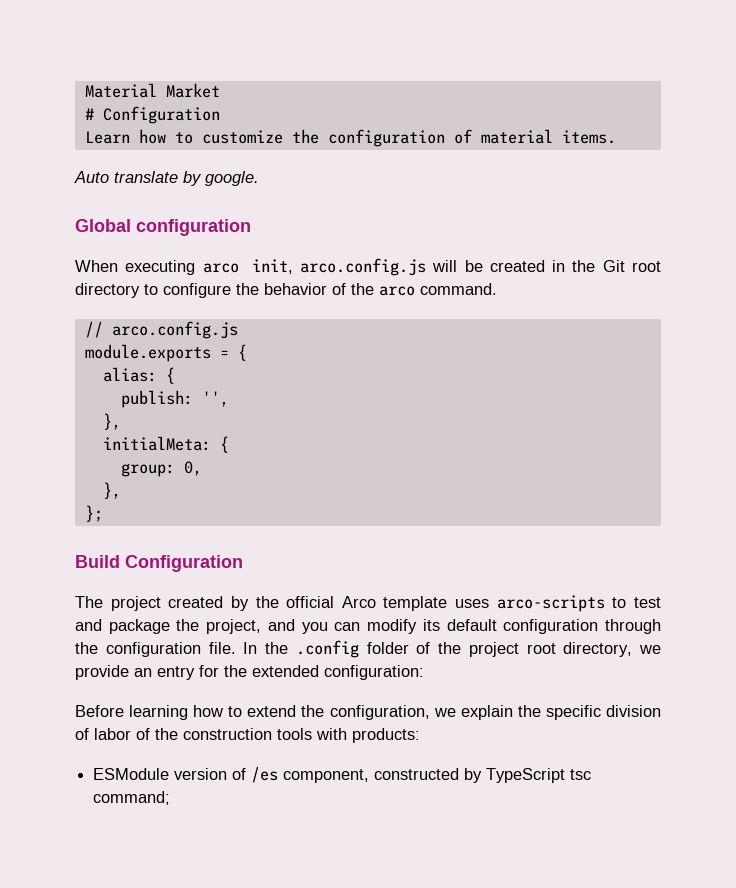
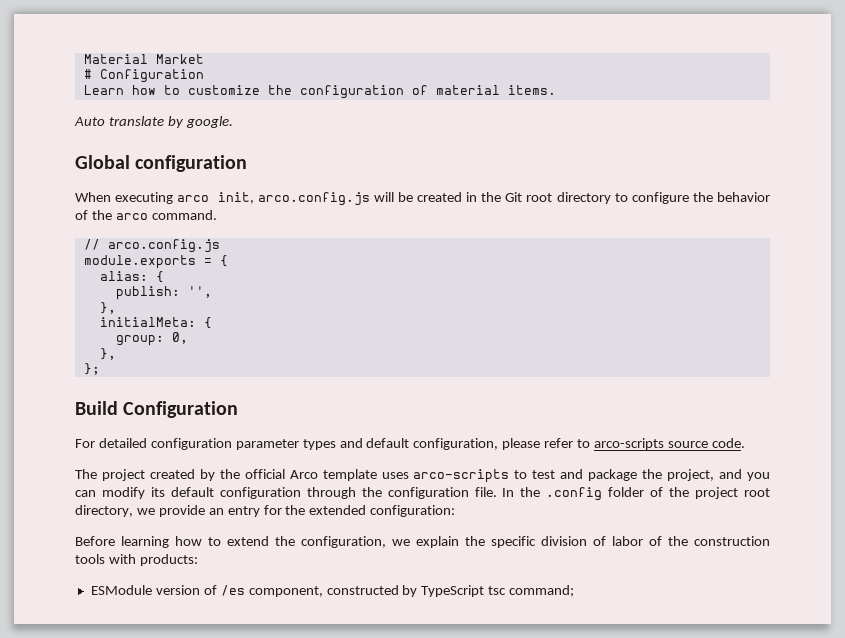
(243, 563) none -> [75,438,745,450] // For detailed configuration parameter types and default configuration, please refer to arco-scripts source code.

